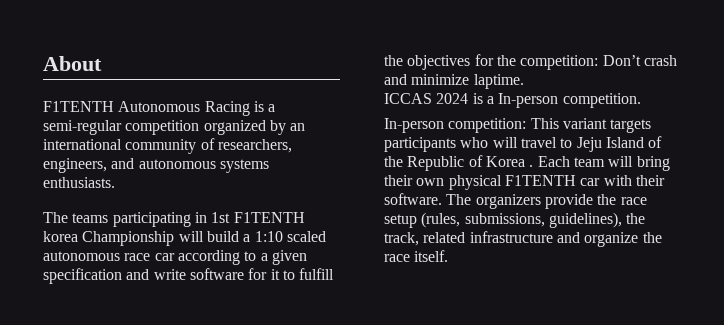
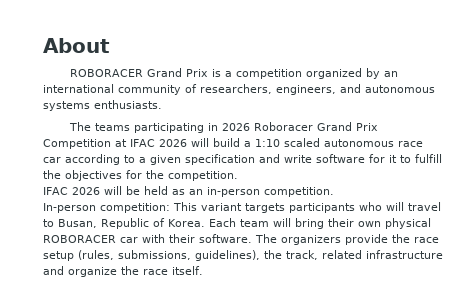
[43,101,276,116] [43,120,122,135] F1TENTH Autonomous Racing is a semi-regular -> [69,68,232,77] ROBORACER Grand Prix is a
[211,212,305,223] [43,231,175,246] 1st F1TENTH korea Championship -> [221,122,378,131] [43,139,187,149] 2026 Roboracer Grand Prix Competition at IFAC 2026
[520,55,677,70] [384,74,524,89] [384,93,559,108] competition: Don’t crash and minimize laptime. // ICCAS 2024 is a In-person -> [168,171,238,181] [43,186,260,197] competition. // IFAC 2026 will be held as an in-person
[576,136,663,152] [384,155,534,171] Jeju Island of the Republic of Korea . -> [58,218,205,229] Busan, Republic of Korea.
[504,175,576,186] F1TENTH -> [43,235,116,243] ROBORACER

